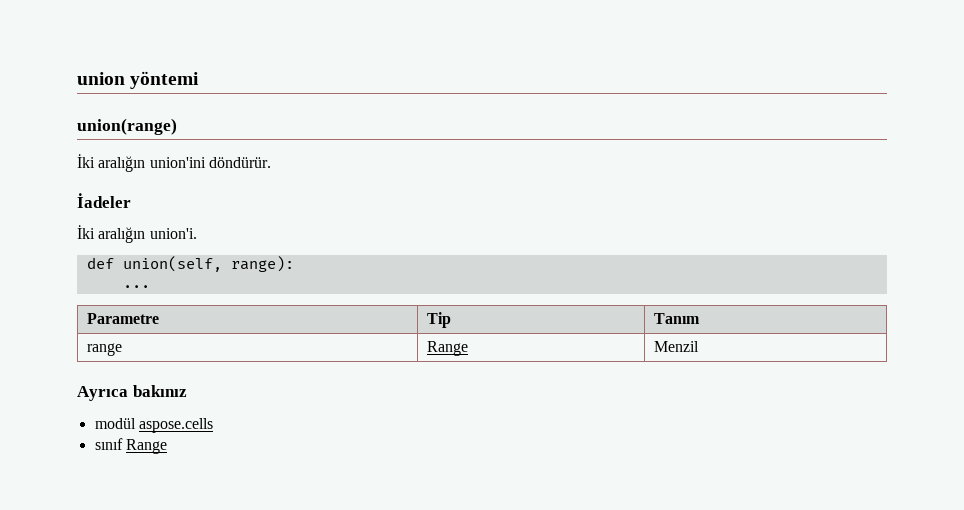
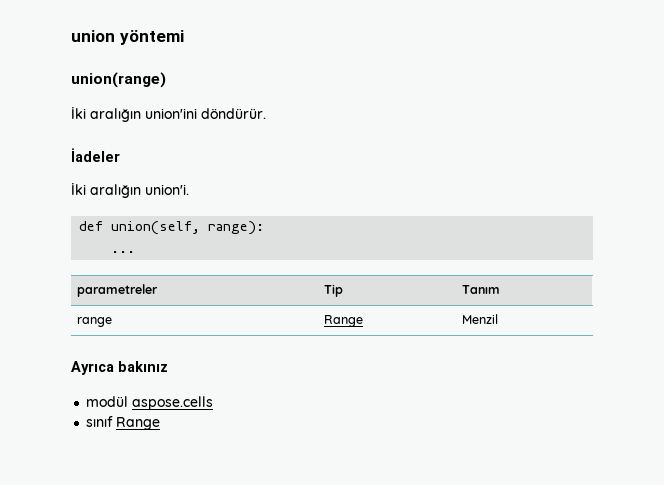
[86,313,159,324] Parametre -> [77,284,159,297] parametreler

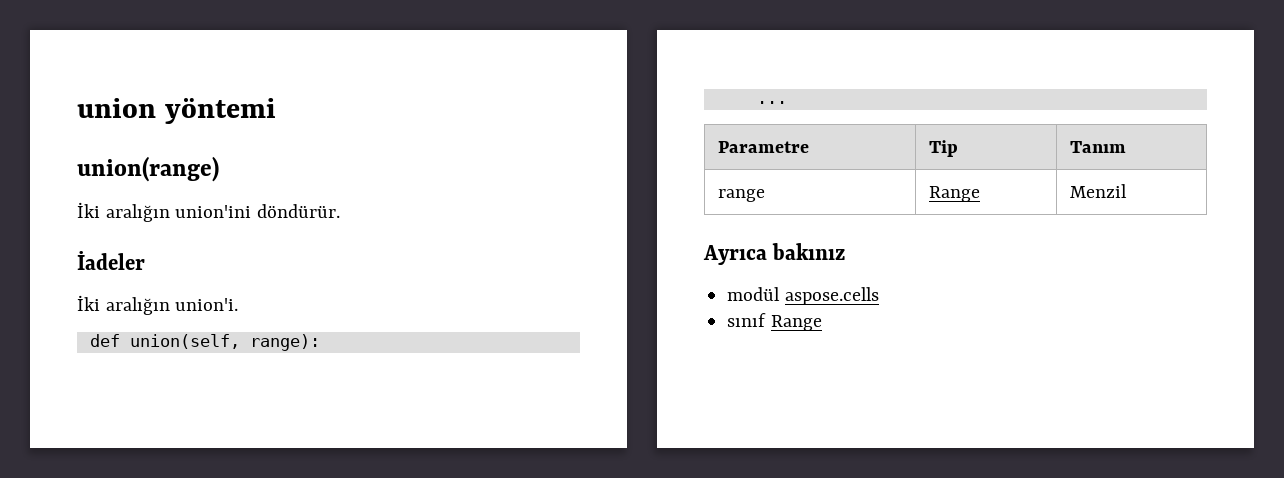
[77,284,159,297] parametreler -> [718,141,810,153] Parametre

